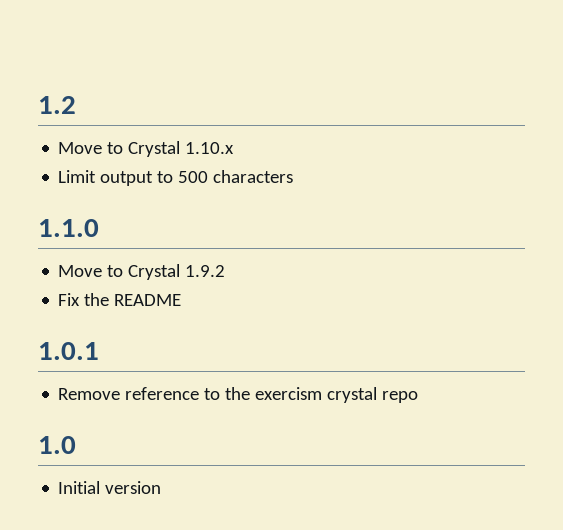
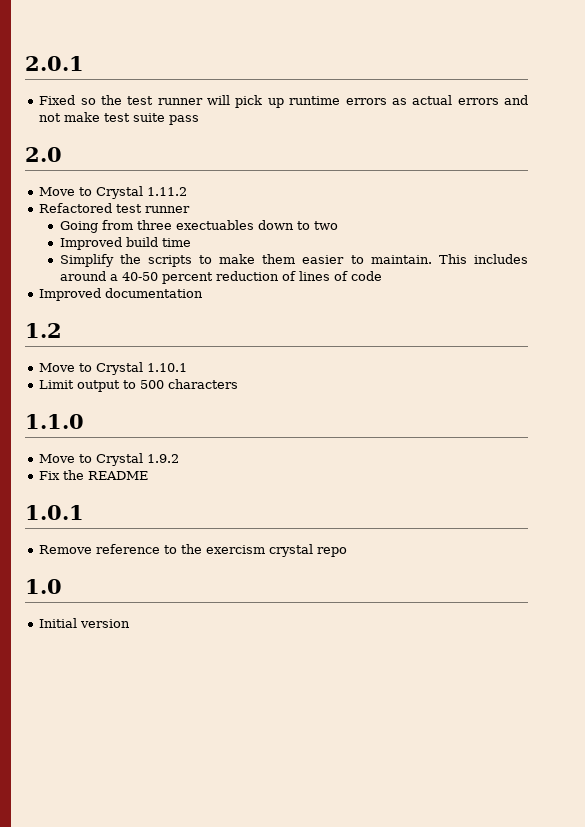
(38, 105) none -> [25,56,84,71] [39,95,529,108] [39,112,200,125] [25,147,62,162] [39,186,188,199] [39,203,191,213] [59,220,338,233] [59,237,191,250] [59,254,528,267] [59,271,382,284] [39,288,204,301] 2.0.1 // Fixed so the test runner will pick up runtime errors as actual errors and not make test suite pass // 2.0 // Move to Crystal 1.11.2 // Refactored test runner // Going from three exectuables down to two // Improved build time // Simplify the scripts to make them easier to maintain. This includes around a 40-50 percent reduction of lines of code // Improved documentation //
[185,142,235,154] 1.10.x -> [147,363,188,372] 1.10.1

